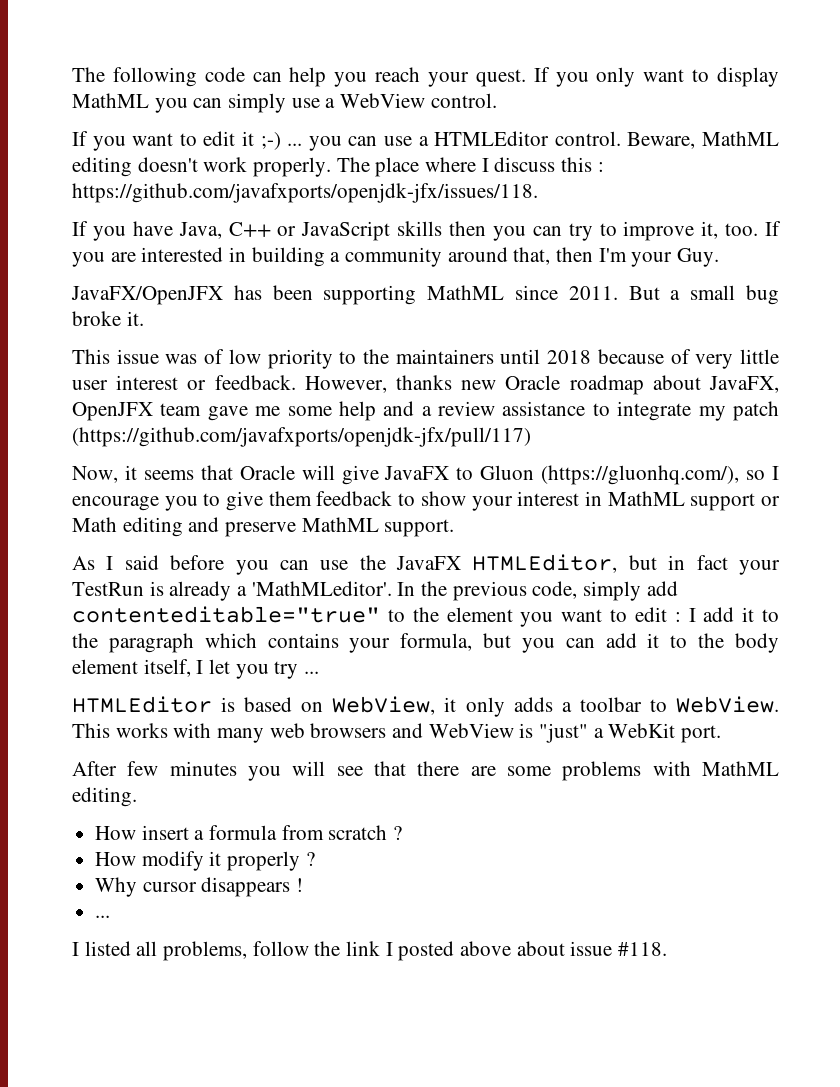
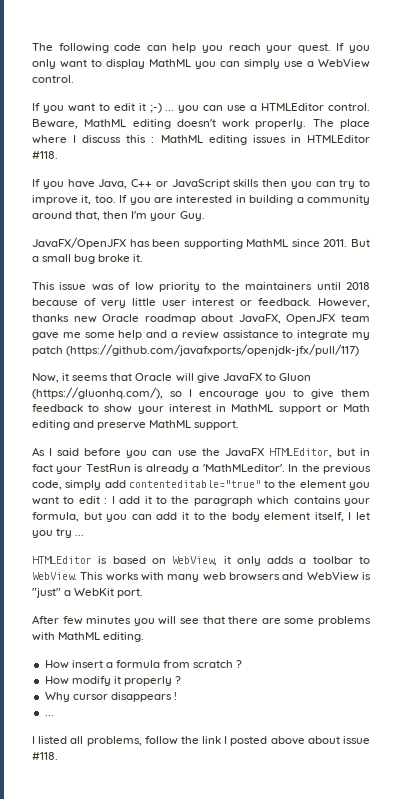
[72,183,538,203] https://github.com/javafxports/openjdk-jfx/issues/118. -> [160,135,370,145] [32,151,58,159] MathML editing issues in HTMLEditor #118.

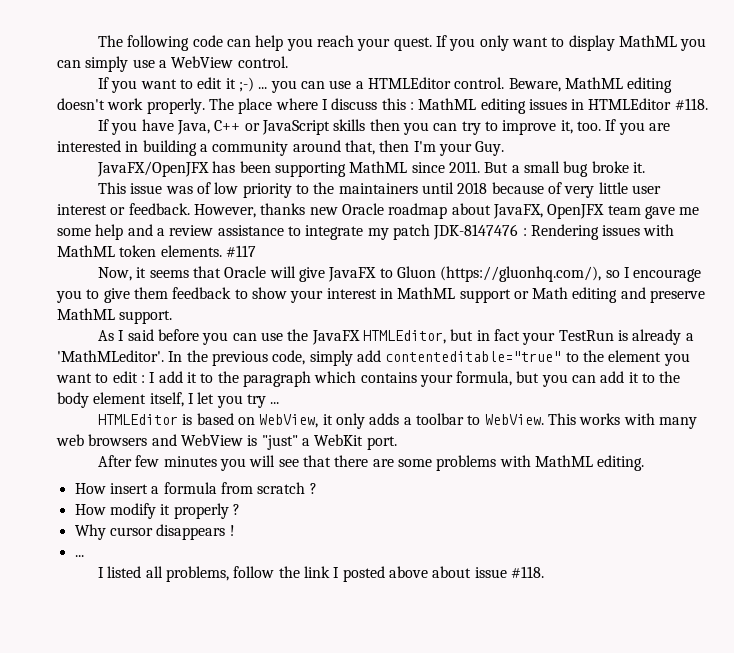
[66,344,360,356] (https://github.com/javafxports/openjdk-jfx/pull/117) -> [433,224,675,240] [57,245,256,257] JDK-8147476 : Rendering issues with MathML token elements. #117

